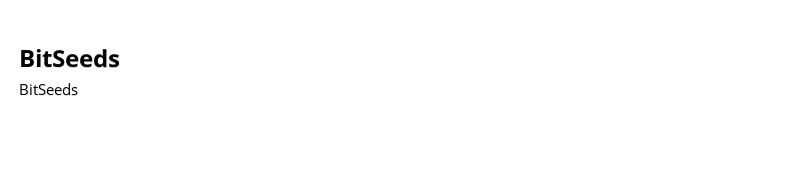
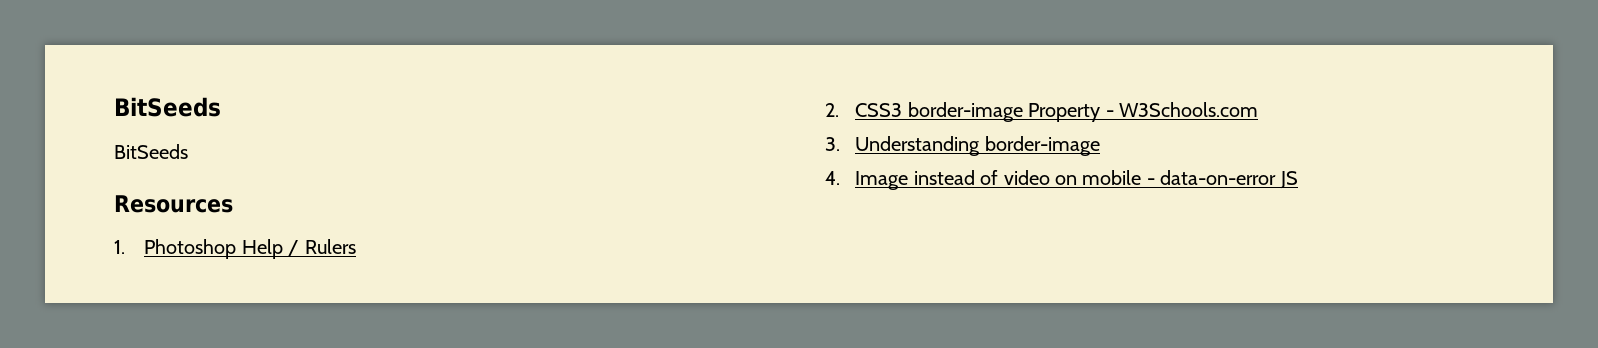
(79, 89) none -> [114,195,233,213] [114,239,356,259] [825,102,1258,122] [825,136,1100,156] [825,170,1298,190] // Resources // 1. Photoshop Help / Rulers // 2. CSS3 border-image Property - W3Schools.com // 3. Understanding border-image // 4. Image instead of video on mobile - data-on-error JS

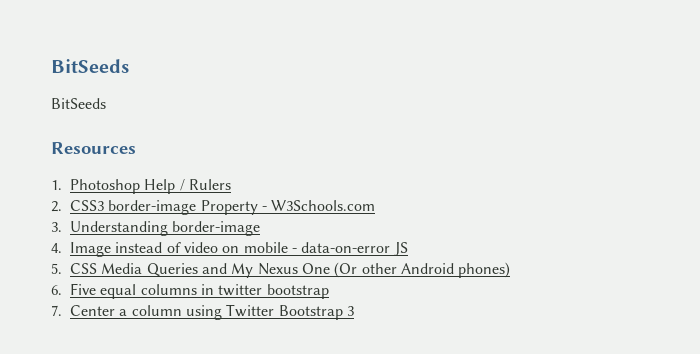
(1298, 180) none -> [51,262,511,278] [51,283,329,299] [51,304,354,320] // 5. CSS Media Queries and My Nexus One (Or other Android phones) // 6. Five equal columns in twitter bootstrap // 7. Center a column using Twitter Bootstrap 3

